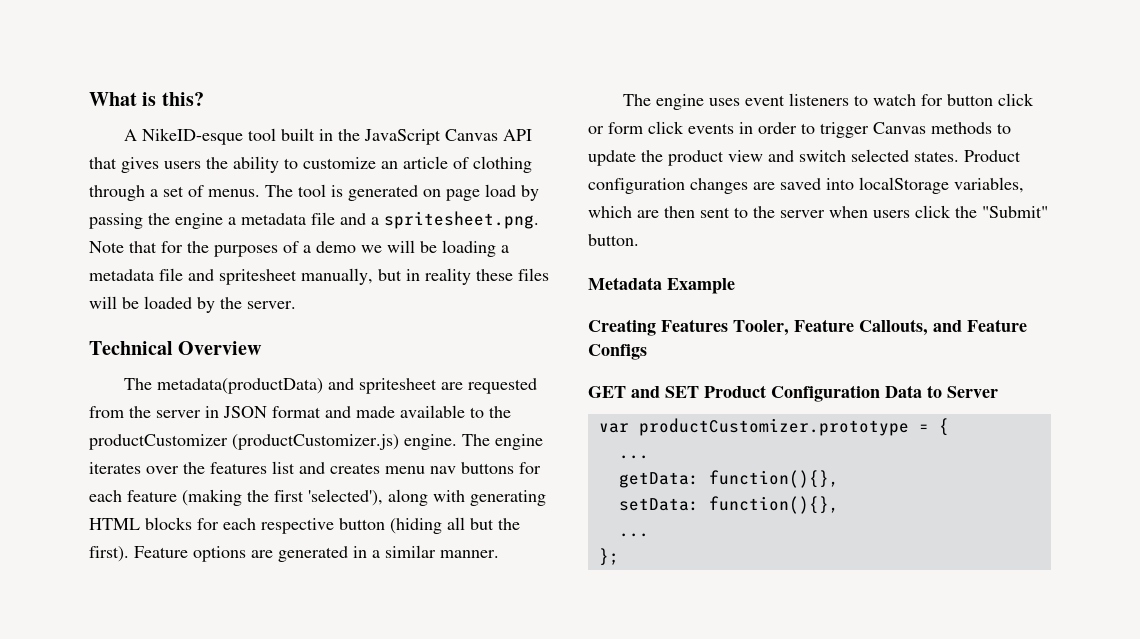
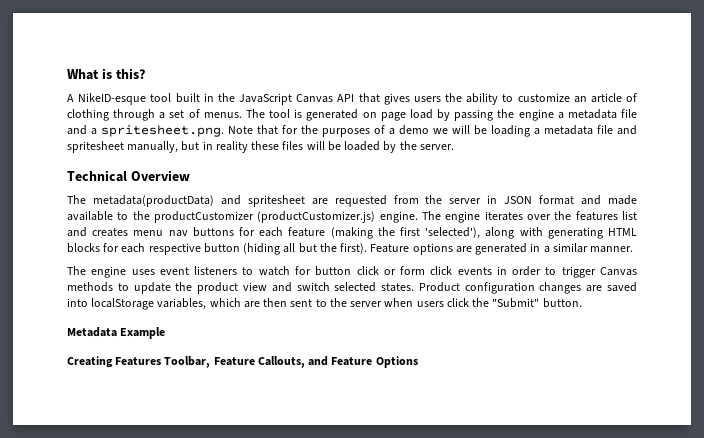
[733,320,789,336] Tooler, -> [164,356,211,368] Toolbar,
[588,344,647,360] [588,385,998,402] [598,418,949,436] [618,455,649,459] [618,470,839,488] [618,496,839,514] [618,533,649,537] [598,548,619,566] Configs // GET and SET Product Configuration Data to Server // var productCustomizer.prototype = { // ... // getData: function(){}, // setData: function(){}, // ... // }; -> [375,356,418,368] Options

